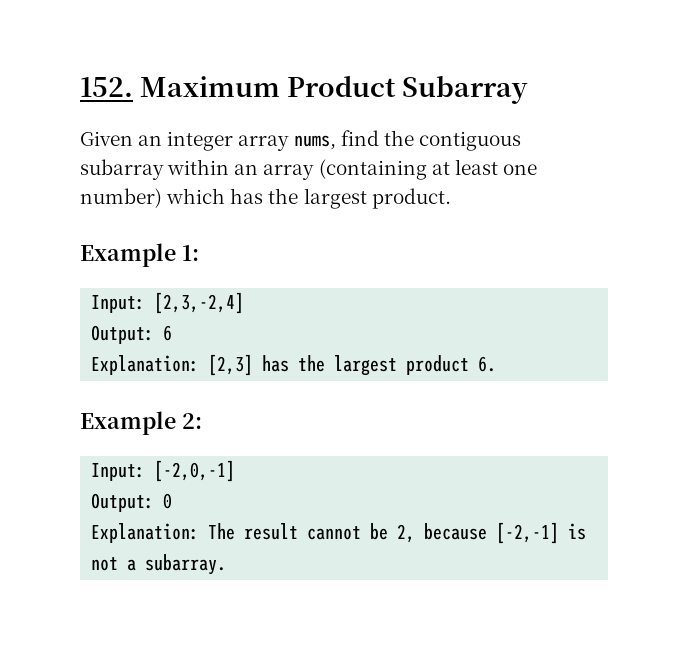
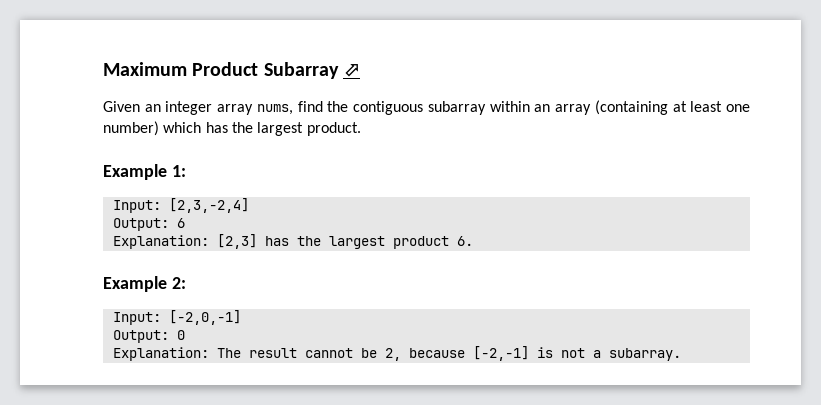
[80,77,133,97] 152. -> (103, 69) none
(529, 89) none -> [343,64,361,77] ⬀

